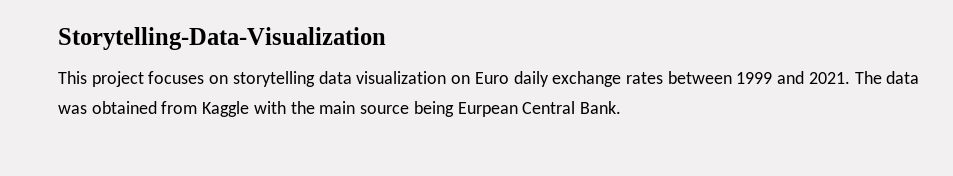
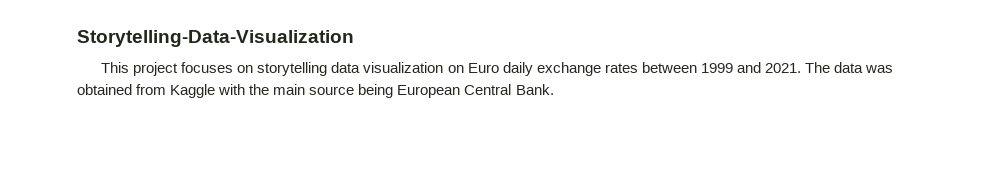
[457,102,518,117] Eurpean -> [397,85,461,98] European

